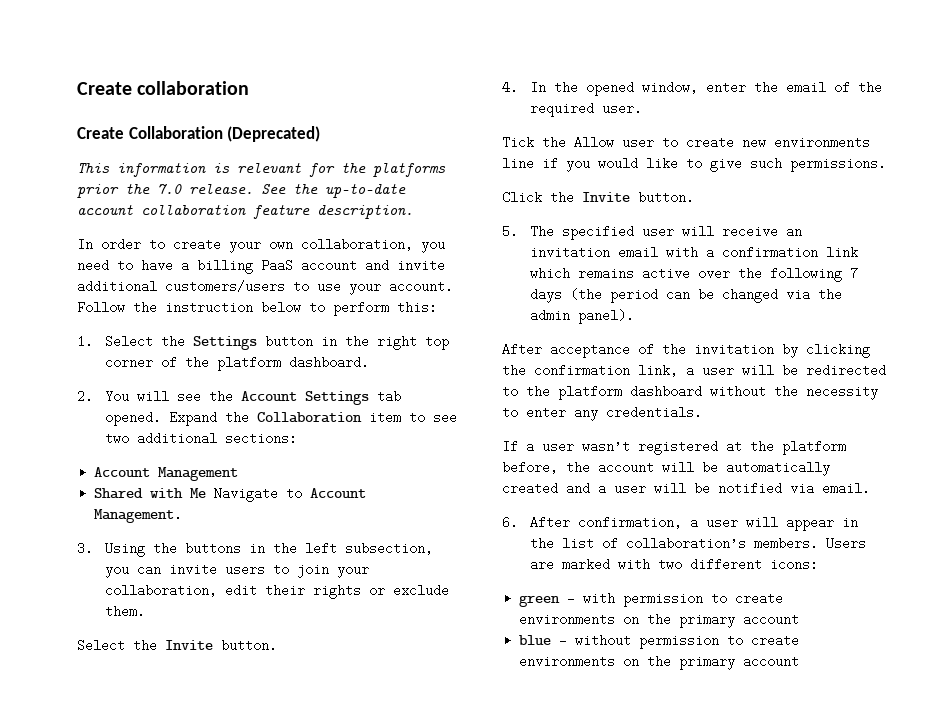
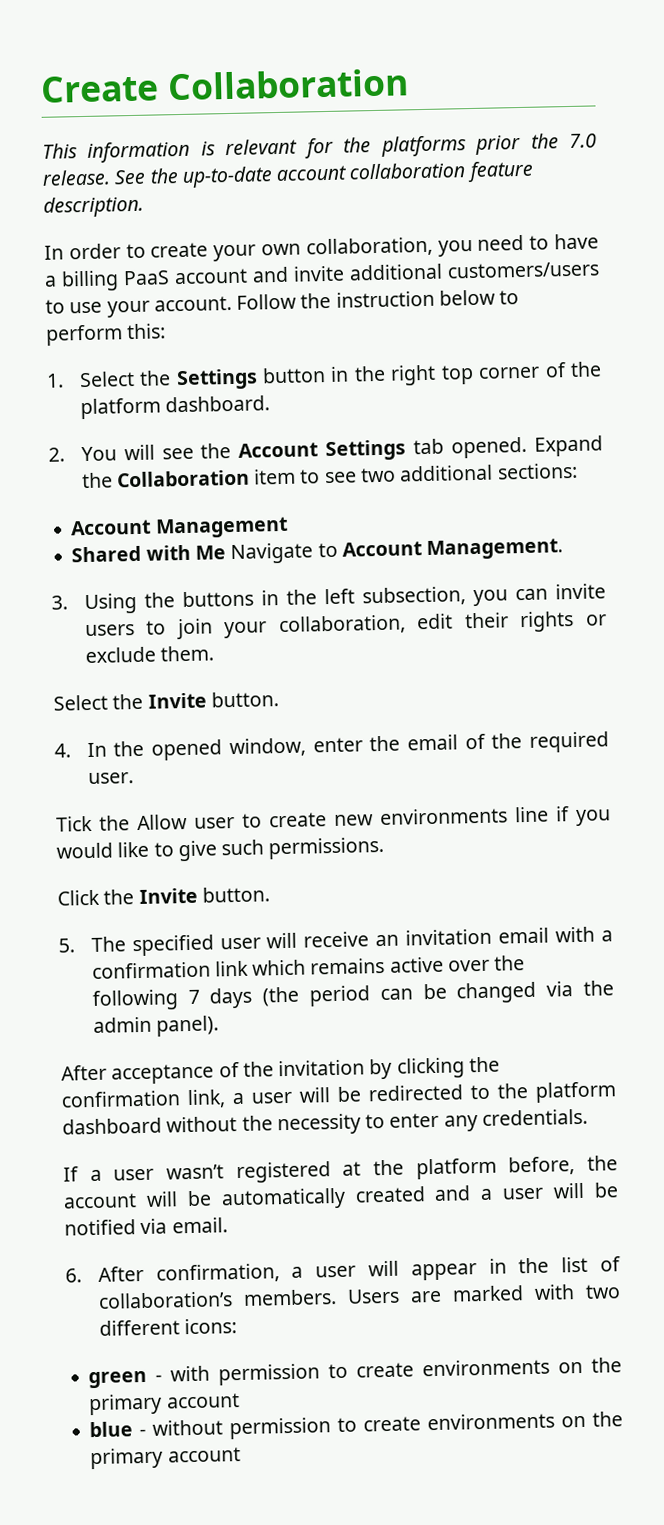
[77,81,250,95] [77,126,321,142] Create collaboration // Create Collaboration (Deprecated) -> [40,68,409,103] Create Collaboration

